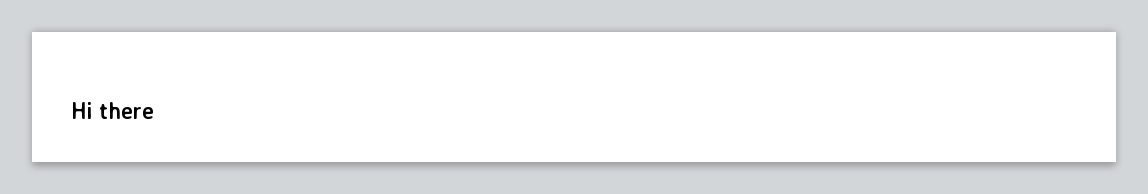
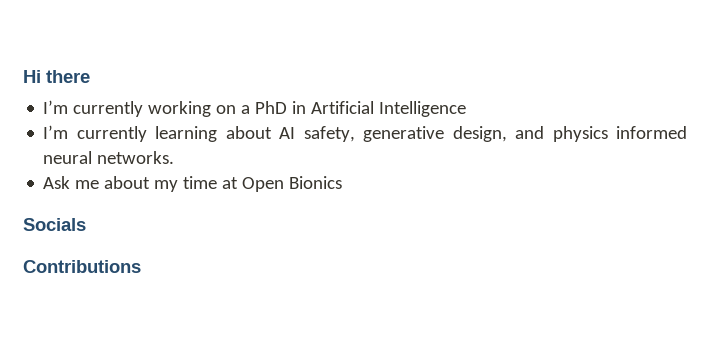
(154, 110) none -> [43,100,467,117] [43,125,687,142] [43,151,175,164] [43,176,343,192] [23,218,86,231] [23,260,141,273] // I’m currently working on a PhD in Artificial Intelligence // I’m currently learning about AI safety, generative design, and physics informed neural networks. // Ask me about my time at Open Bionics // Socials // Contributions

